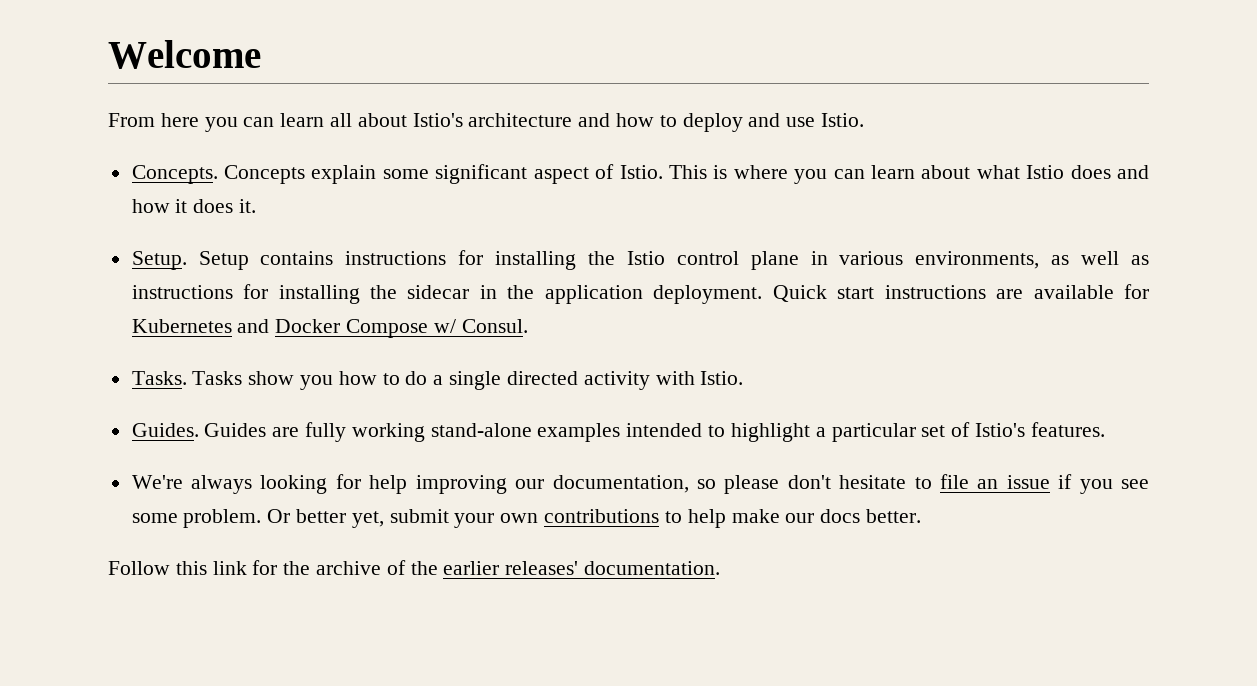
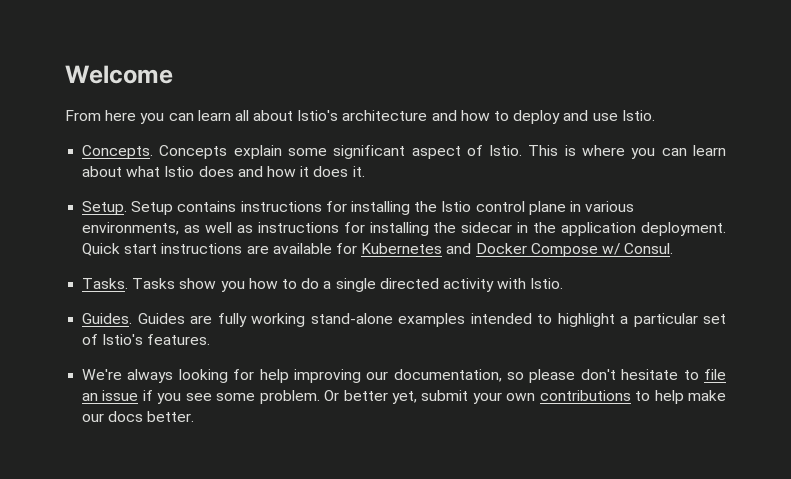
[108,560,721,575] // Follow this link for the archive of the earlier releases' documentation. -> (195, 416) none

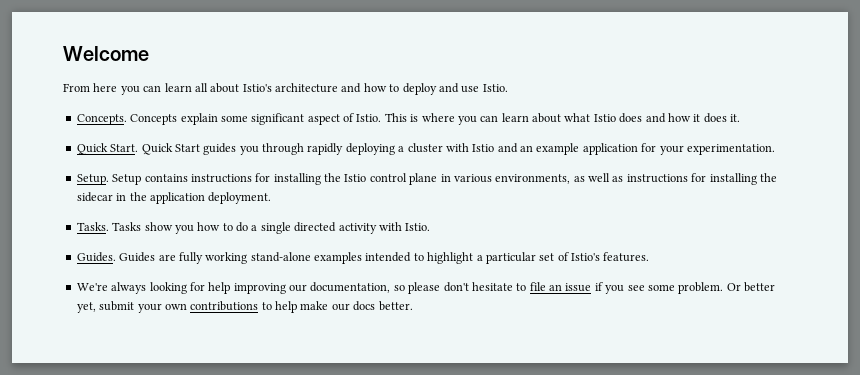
(365, 171) none -> [76,143,775,155] // Quick Start. Quick Start guides you through rapidly deploying a cluster with Istio and an example application for your experimentation.
[82,243,674,257] Quick start instructions are available for Kubernetes and Docker Compose w/ Consul. -> (272, 198) none

